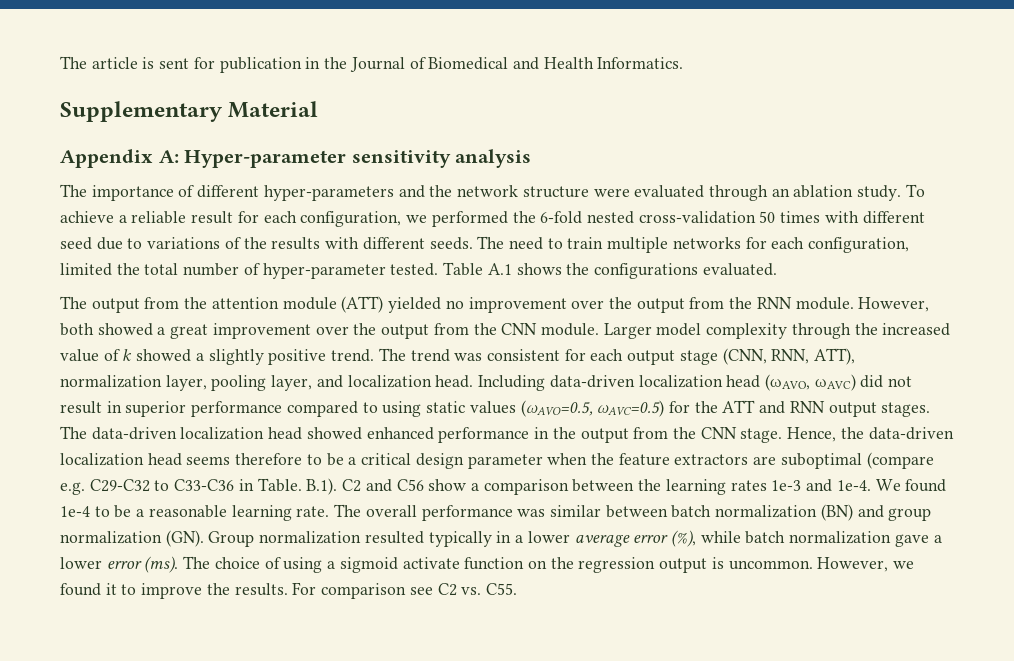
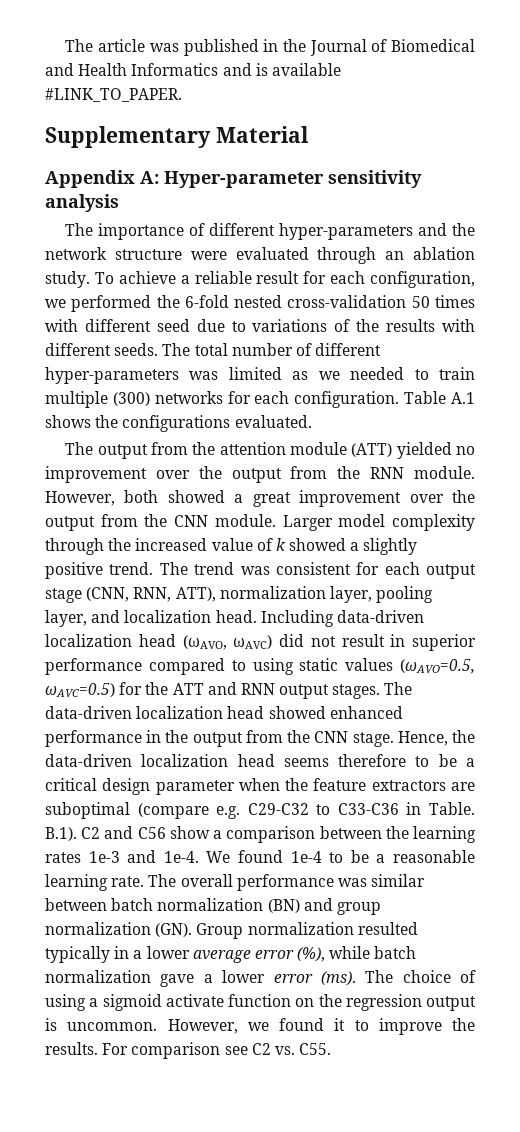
[142,57,302,73] is sent for publication -> [149,39,259,56] was published
[597,57,684,69] Informatics. -> [131,63,341,76] [45,88,182,102] Informatics and is available #LINK_TO_PAPER.
[508,237,543,250] need -> [194,343,382,356] [45,367,405,384] total number of different hyper-parameters was limited as we needed
(669, 245) none -> [112,392,150,406] (300)
[808,237,910,253] [60,263,439,279] configuration, limited the total number of hyper-parameter tested. -> [294,391,400,408] configuration.

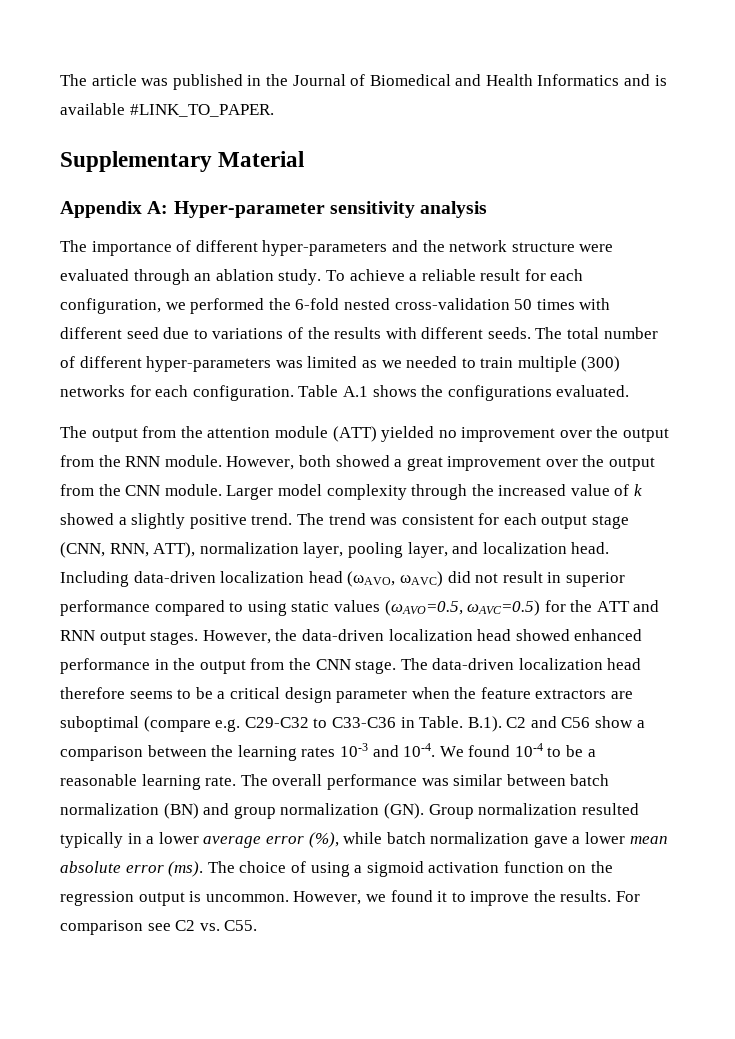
[384,682,413,695] The -> [202,629,298,644] However, the
[397,730,475,746] [45,754,407,767] Hence, the data-driven localization head seems therefore -> [400,658,642,670] [60,687,173,699] The data-driven localization head therefore seems
[88,850,199,863] 1e-3 and 1e-4. -> [339,743,436,757] 10-3 and 10-4.
[290,851,322,863] 1e-4 -> [514,743,543,757] 10-4
(266, 976) none -> [629,836,668,844] [60,861,121,873] mean absolute
[165,994,224,1007] activate -> [428,862,500,873] activation

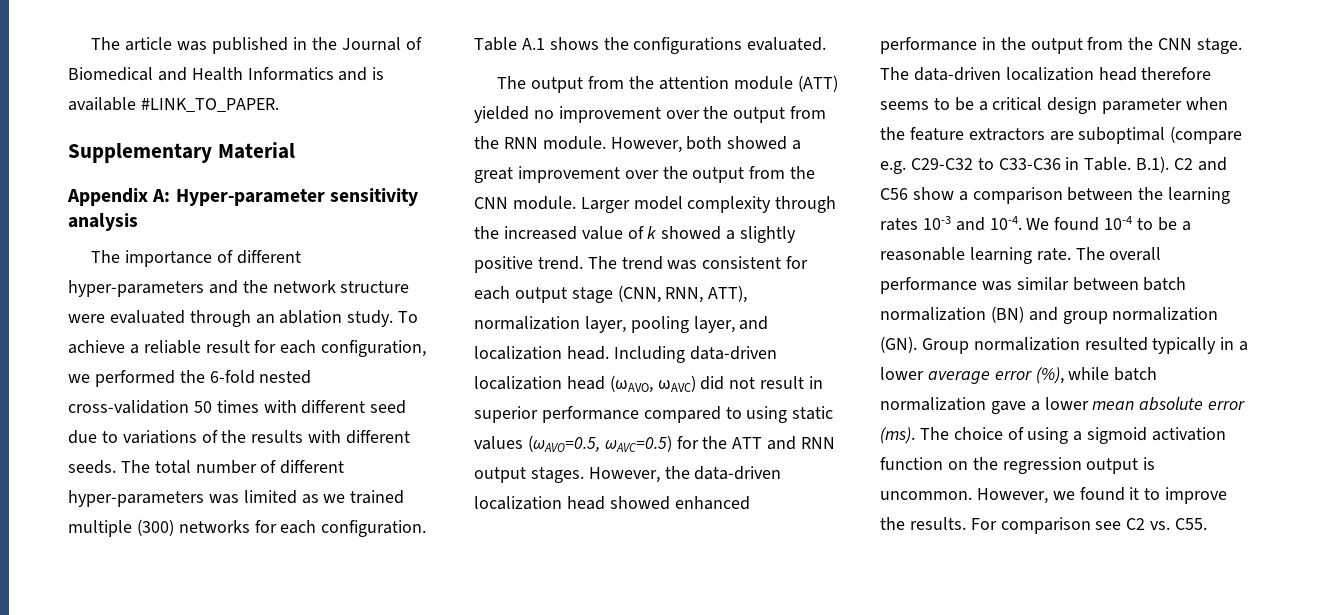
[406,356,514,368] needed to train -> [350,490,405,504] trained

